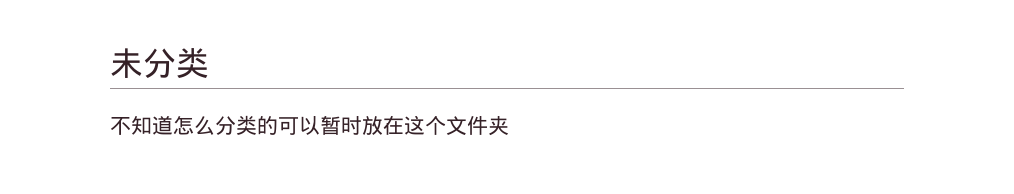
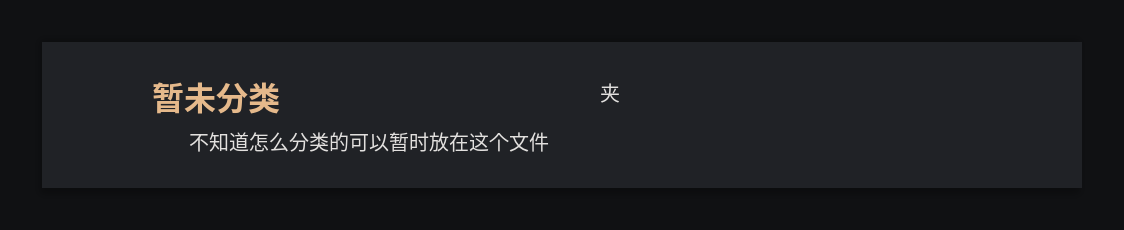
(110, 63) none -> [152,82,184,114] 暂

